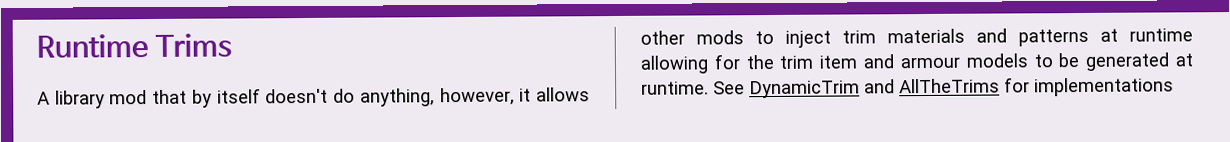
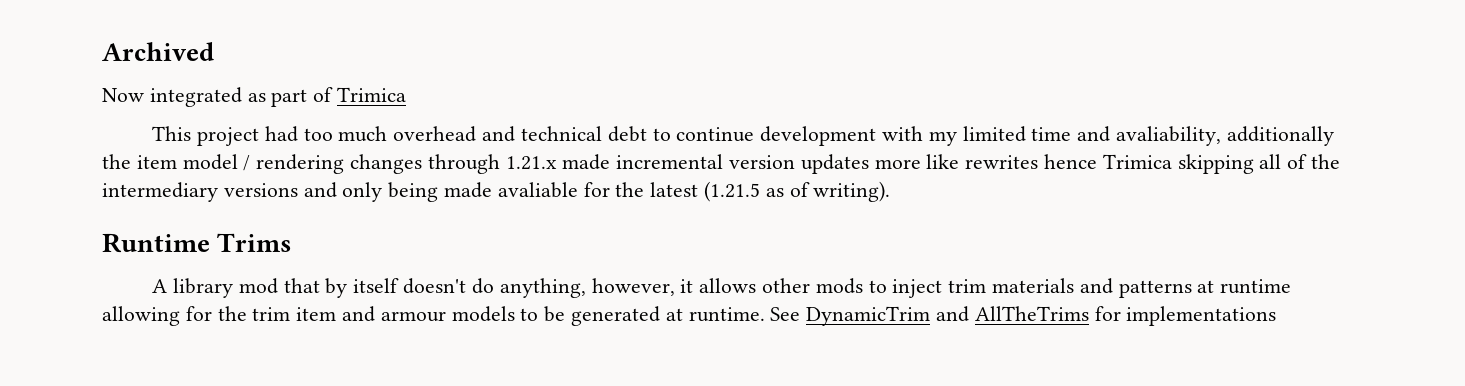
(36, 46) none -> [102,42,214,61] [102,87,407,107] [152,126,1334,146] [102,154,1341,174] [102,181,891,202] Archived // Now integrated as part of Trimica // This project had too much overhead and technical debt to continue development with my limited time and avaliability, additionally the item model / rendering changes through 1.21.x made incremental version updates more like rewrites hence Trimica skipping all of the intermediary versions and only being made avaliable for the latest (1.21.5 as of writing). //

